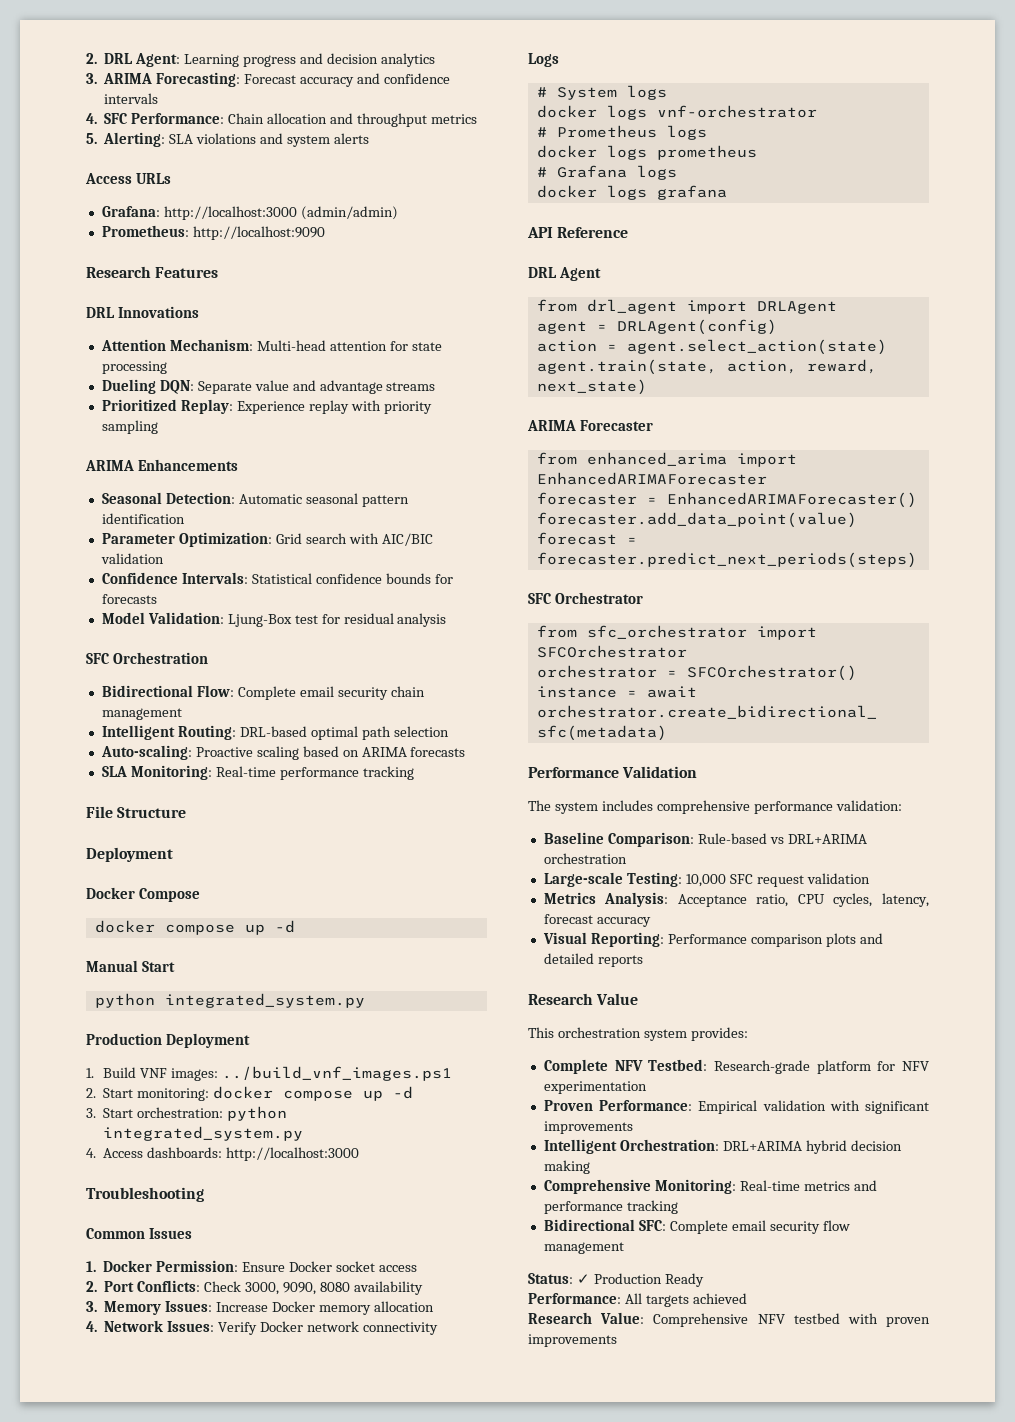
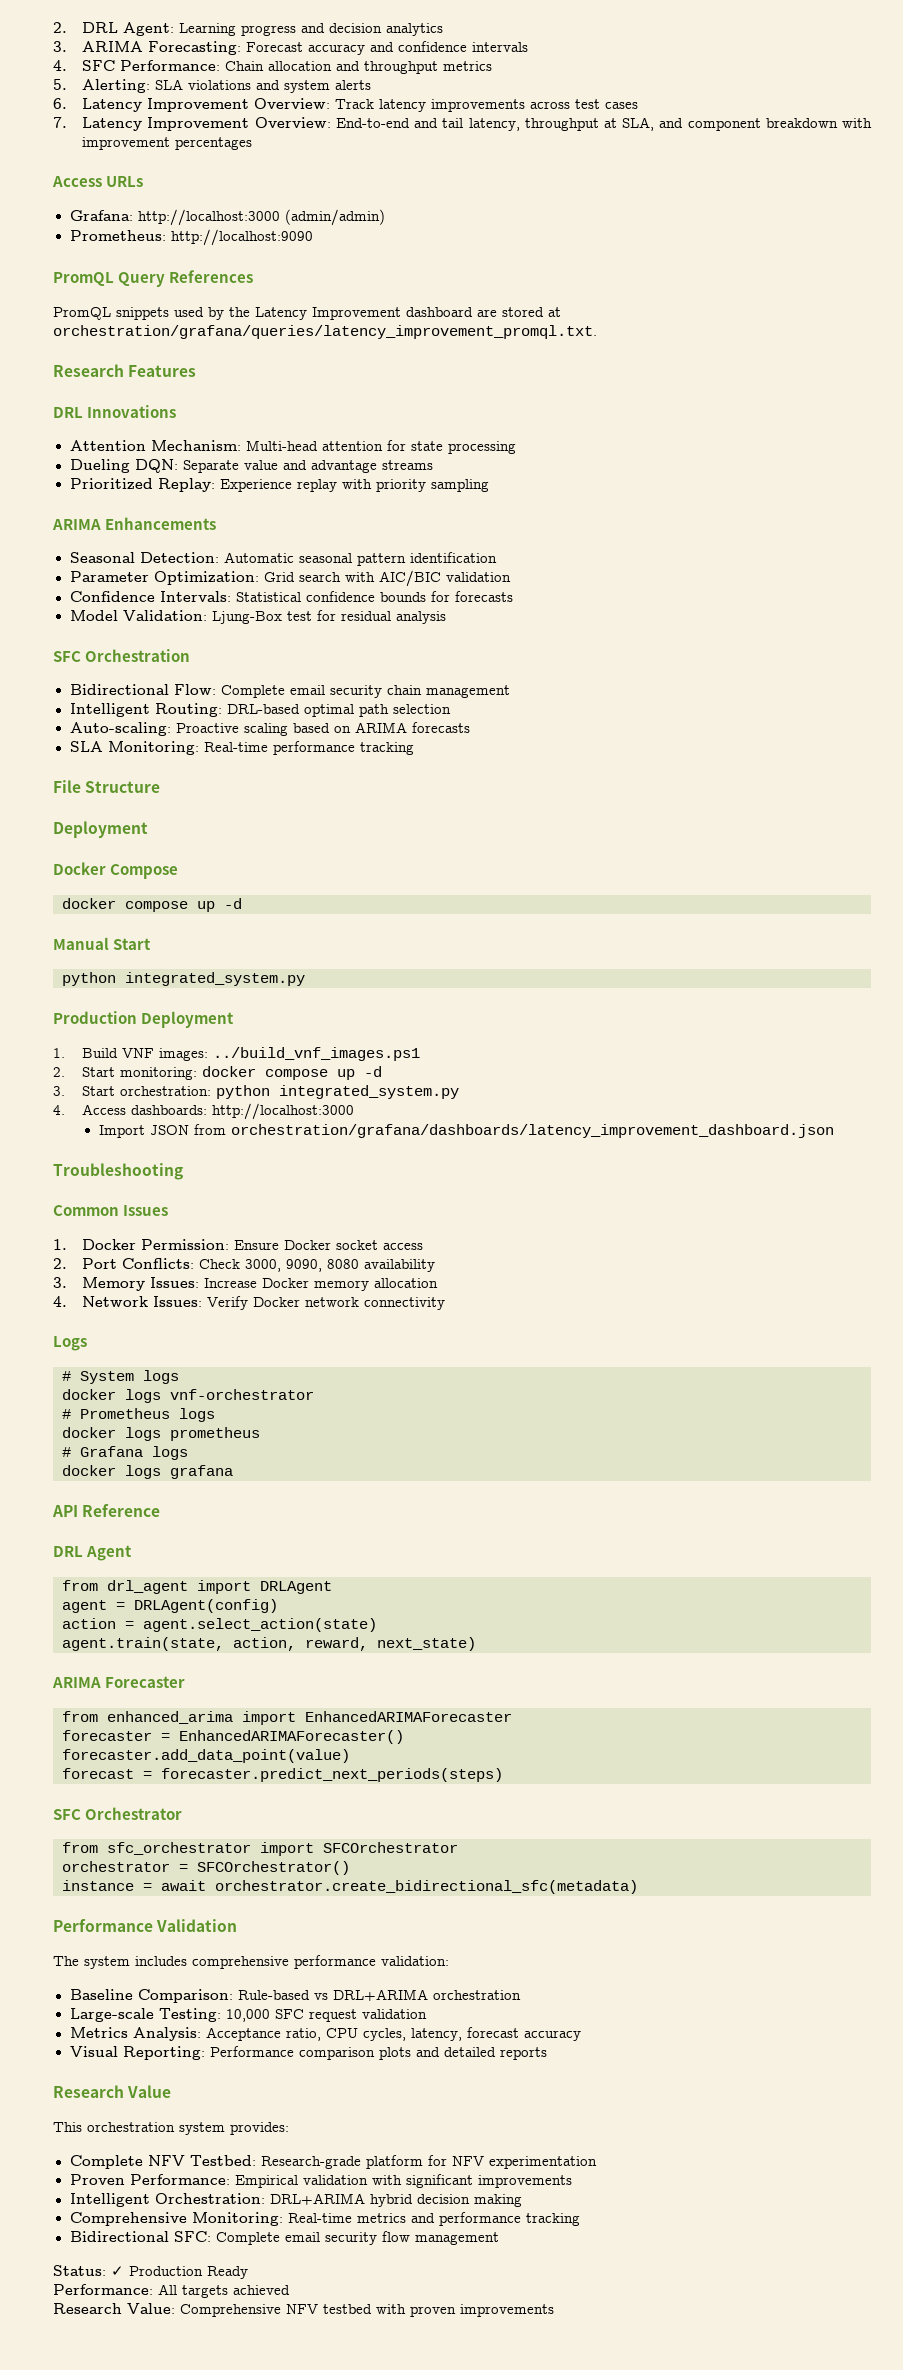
(369, 138) none -> [53,98,639,112] [53,117,873,131] [82,137,253,150] // 6. Latency Improvement Overview: Track latency improvements across test cases // 7. Latency Improvement Overview: End-to-end and tail latency, throughput at SLA, and component breakdown with improvement percentages
(325, 233) none -> [53,270,254,287] [53,307,561,320] [53,325,597,339] // PromQL Query References // PromQL snippets used by the Latency Improvement dashboard are stored at orchestration/grafana/queries/latency_improvement_promql.txt.
(360, 1154) none -> [98,1124,834,1138] // Import JSON from orchestration/grafana/dashboards/latency_improvement_dashboard.json

